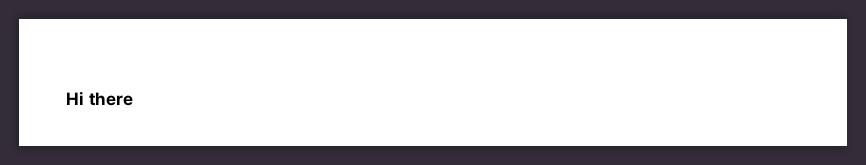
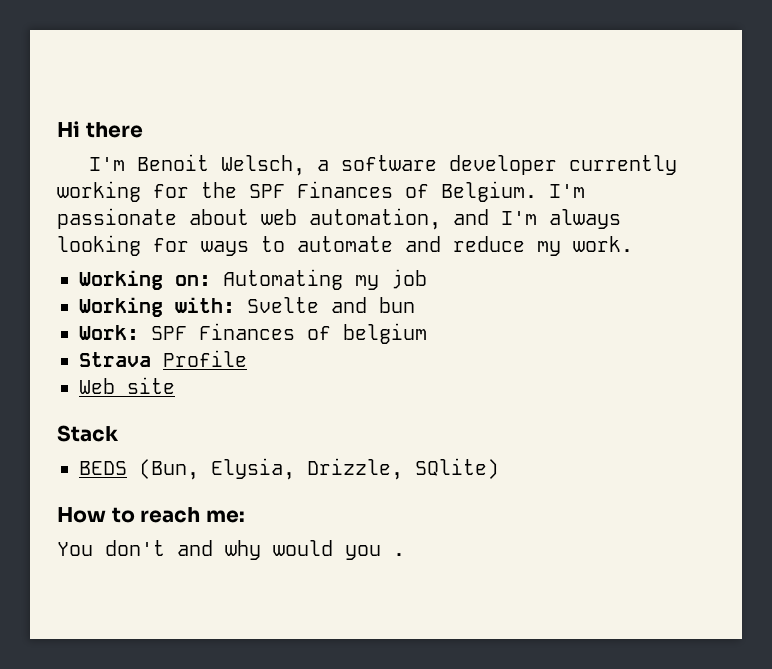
(133, 99) none -> [88,154,677,176] [57,181,585,202] [57,208,621,230] [57,235,633,256] [79,269,427,290] [79,297,415,317] [79,323,427,344] [79,350,247,367] [79,377,175,394] [57,425,119,442] [79,458,499,480] [57,507,245,523] [57,540,405,560] // I'm Benoit Welsch, a software developer currently working for the SPF Finances of Belgium. I'm passionate about web automation, and I'm always looking for ways to automate and reduce my work. // Working on: Automating my job // Working with: Svelte and bun // Work: SPF Finances of belgium // Strava Profile // Web site // Stack // BEDS (Bun, Elysia, Drizzle, SQlite) // How to reach me: // You don't and why would you .

